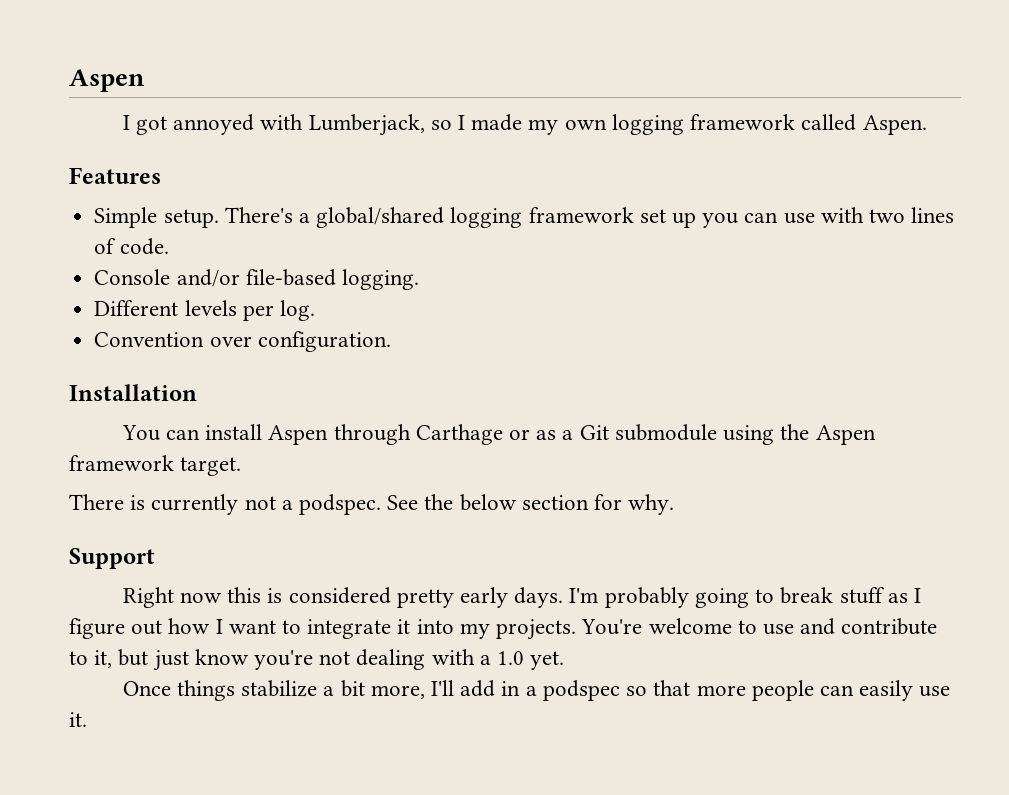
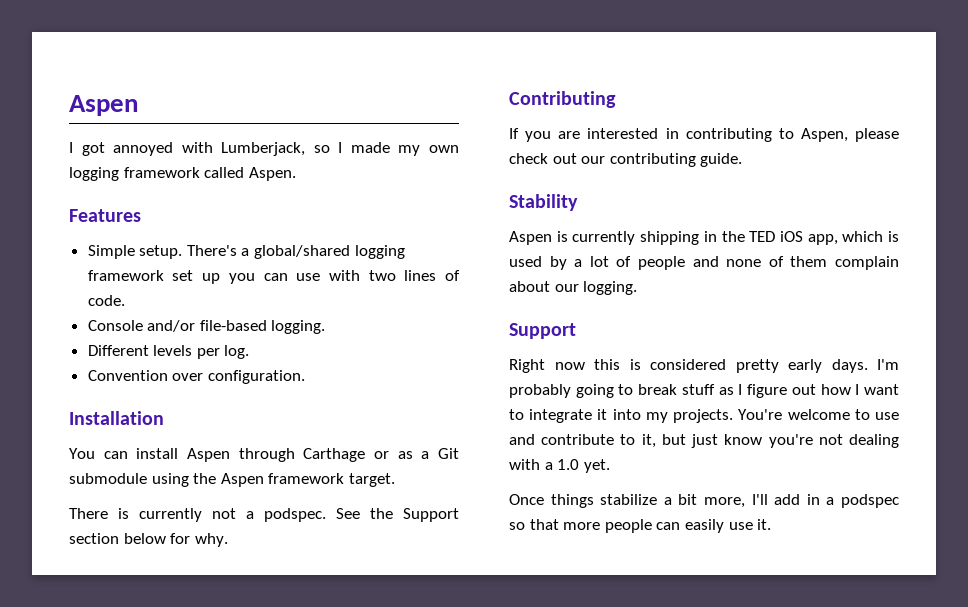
[459,494,589,511] below section -> [403,508,459,522] [69,533,166,544] Support section below
(675, 504) none -> [509,91,616,108] [509,128,899,142] [509,153,743,167] [509,194,578,211] [509,231,899,245] [509,256,899,270] [509,281,638,295] // Contributing // If you are interested in contributing to Aspen, please check out our contributing guide. // Stability // Aspen is currently shipping in the TED iOS app, which is used by a lot of people and none of them complain about our logging.

